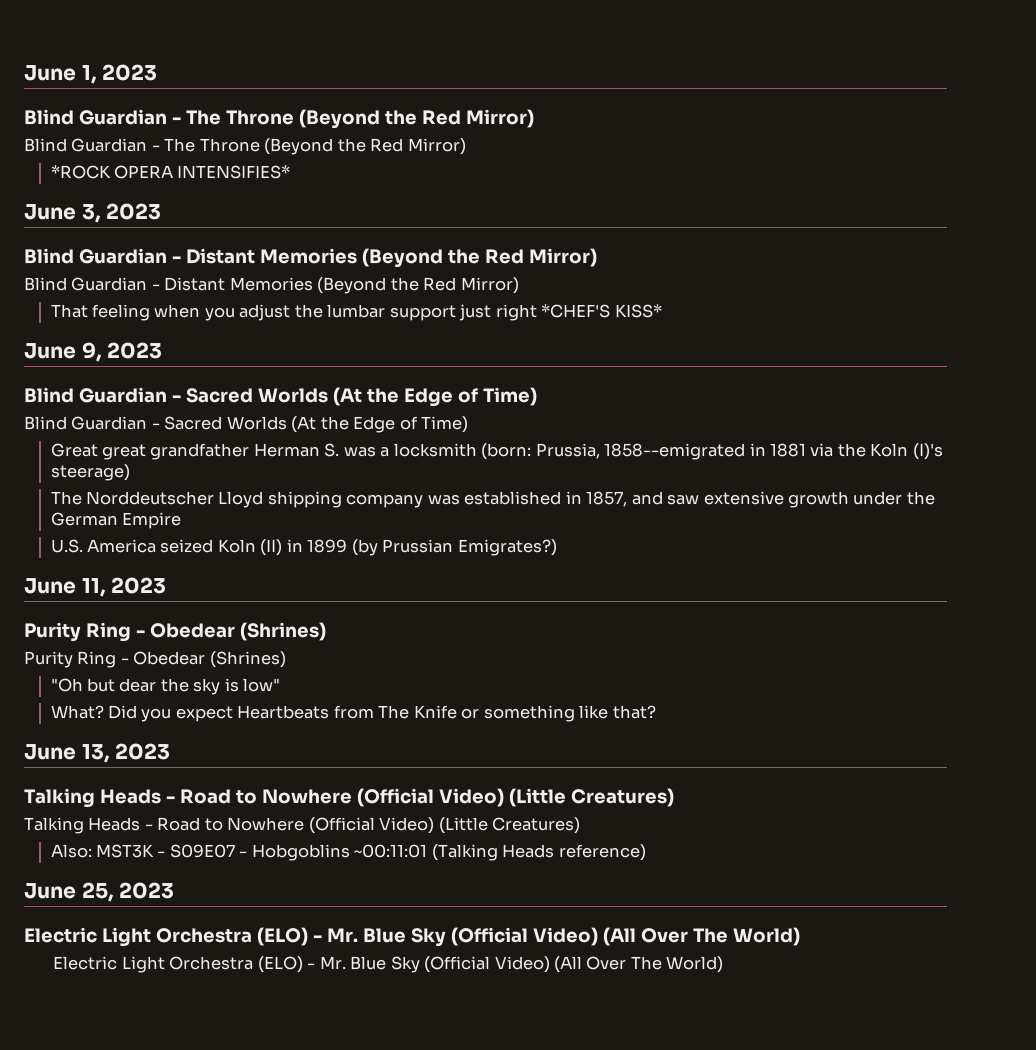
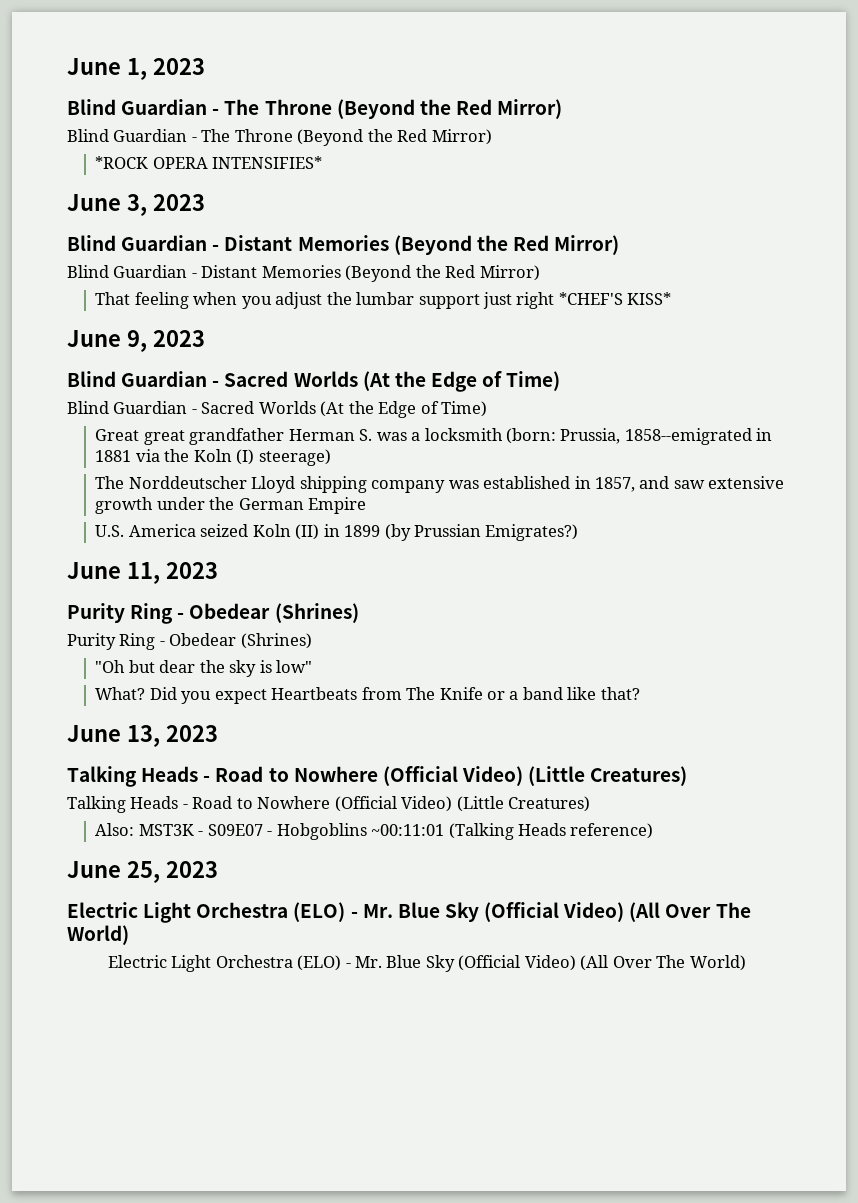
[912,443,943,460] (I)'s -> [236,449,255,465] (I)
[483,705,575,722] something -> [509,687,563,700] a band

